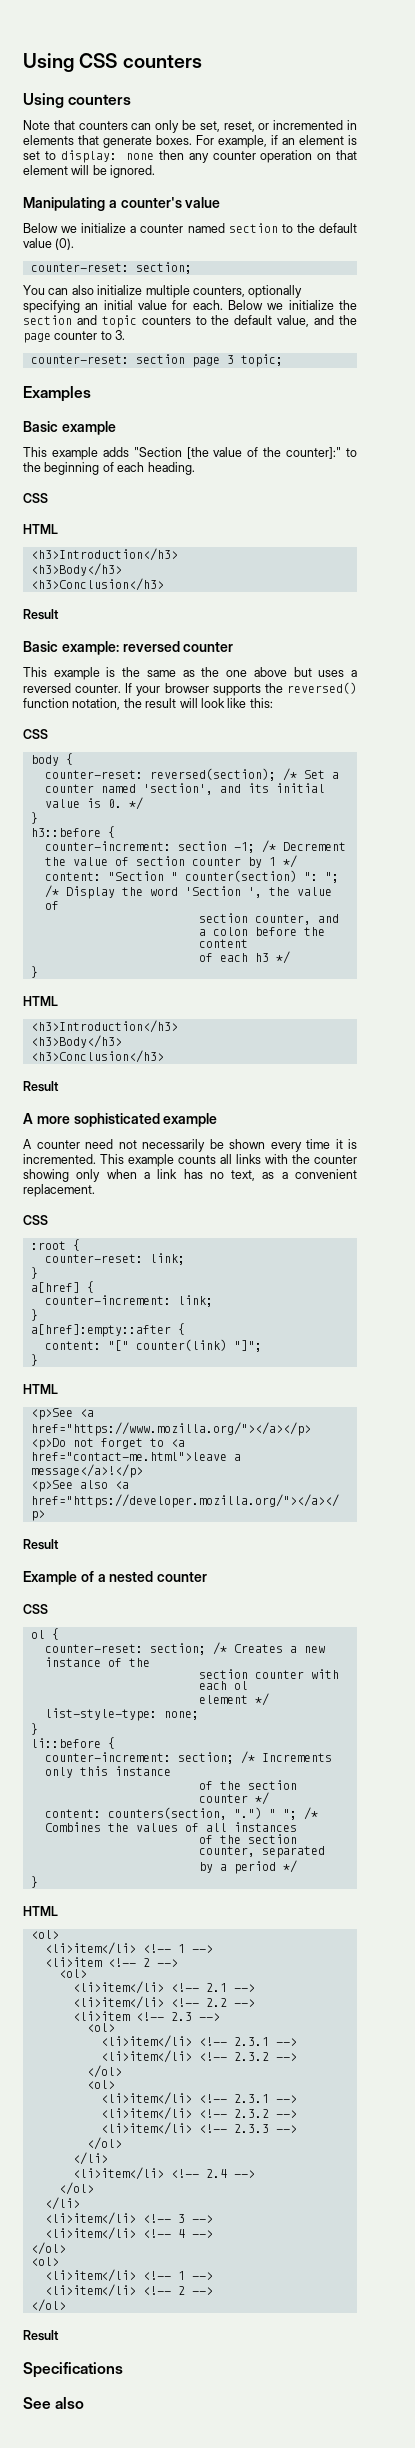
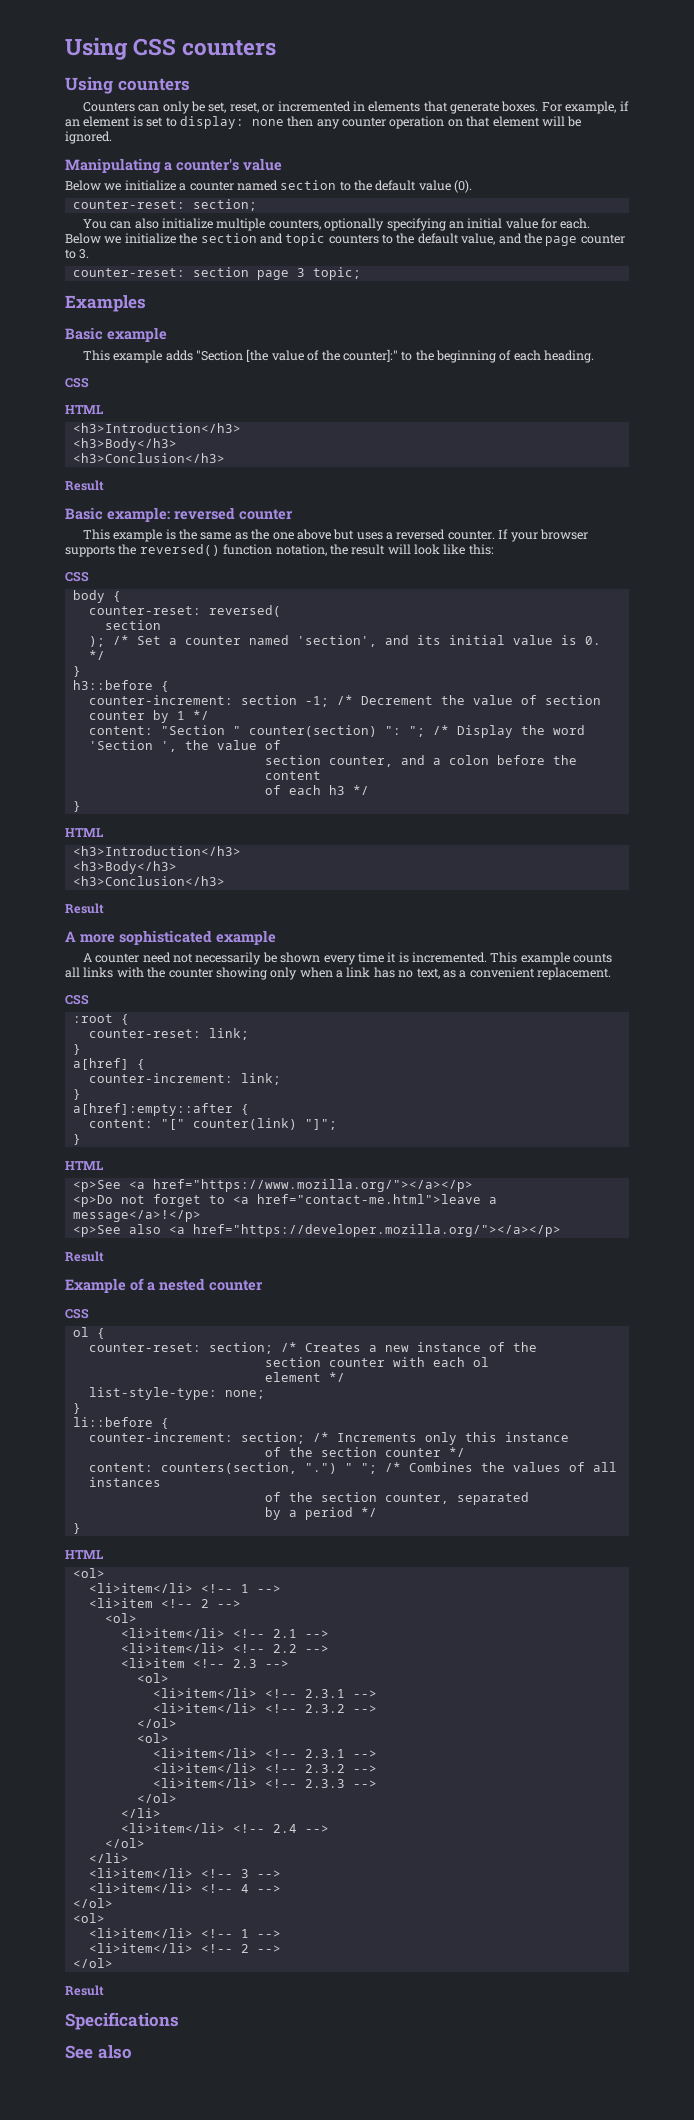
[23,120,128,130] Note that counters -> [82,102,135,112] Counters
[149,768,276,781] reversed(section); -> [208,605,281,617] [104,620,161,630] [88,636,105,647] reversed( // section // );

